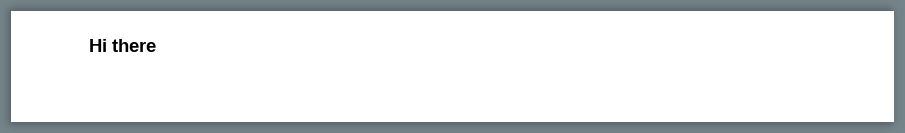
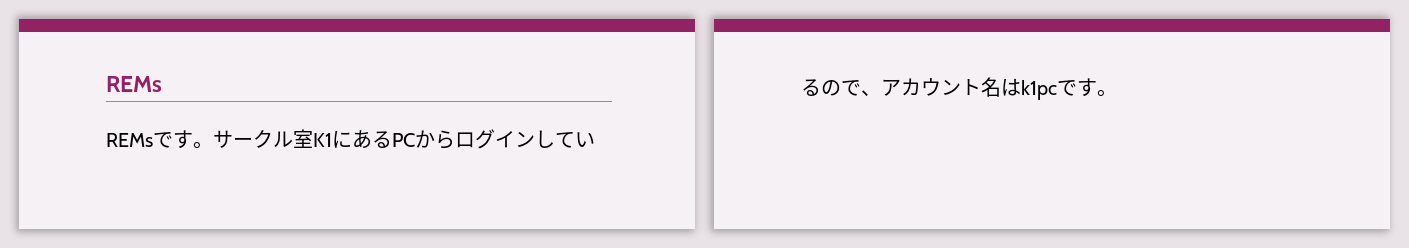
[89,39,156,52] Hi there -> [106,76,162,92] [106,129,595,149] [801,77,1117,100] REMs // REMsです。サークル室K1にあるPCからログインしているので、アカウント名はk1pcです。

